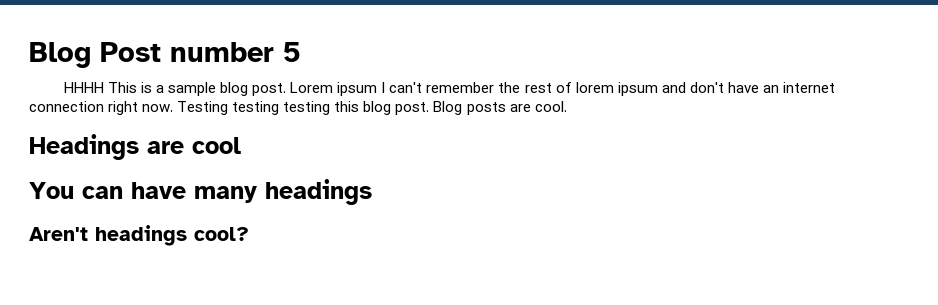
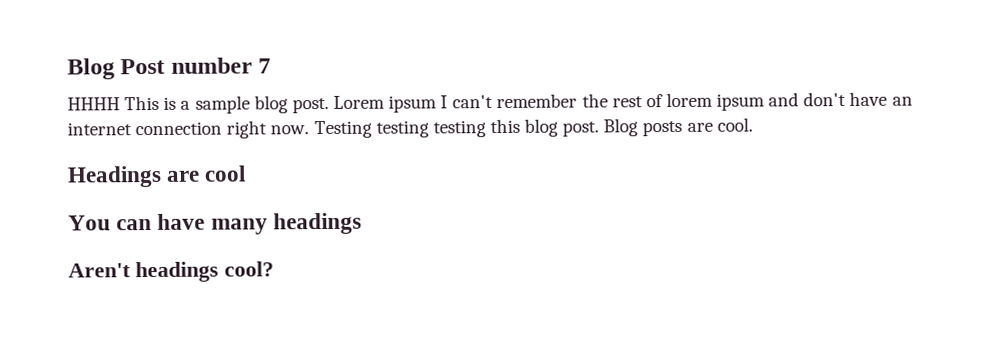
[283,42,301,62] 5 -> [258,58,272,74] 7

